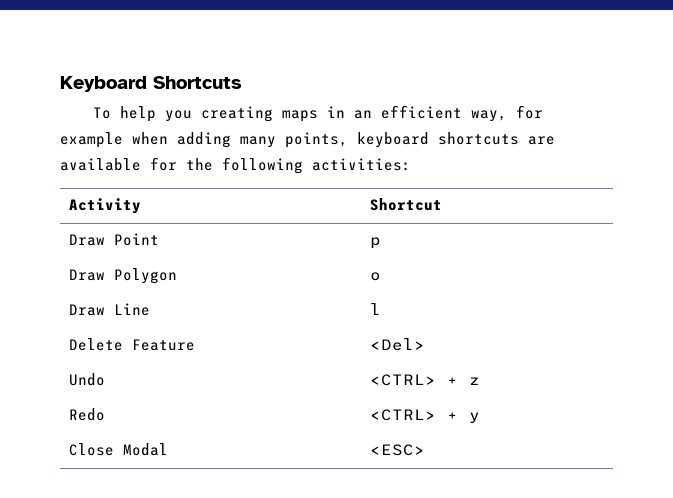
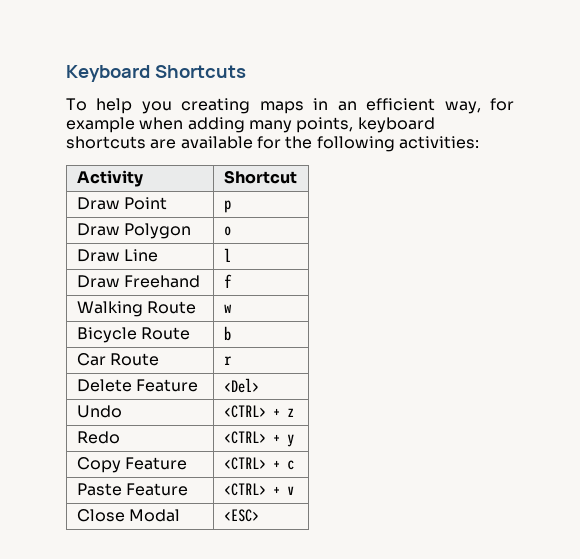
(381, 309) none -> [76,275,201,288] [223,274,232,288] [76,301,197,317] [223,304,232,313] [76,327,191,343] [223,326,231,341] [76,353,160,366] [223,356,232,365] // Draw Freehand | f // Walking Route | w // Bicycle Route | b // Car Route | r
(480, 417) none -> [76,457,188,473] [223,457,294,470] [76,483,189,496] [223,483,294,496] // Copy Feature | <CTRL> + c // Paste Feature | <CTRL> + v

